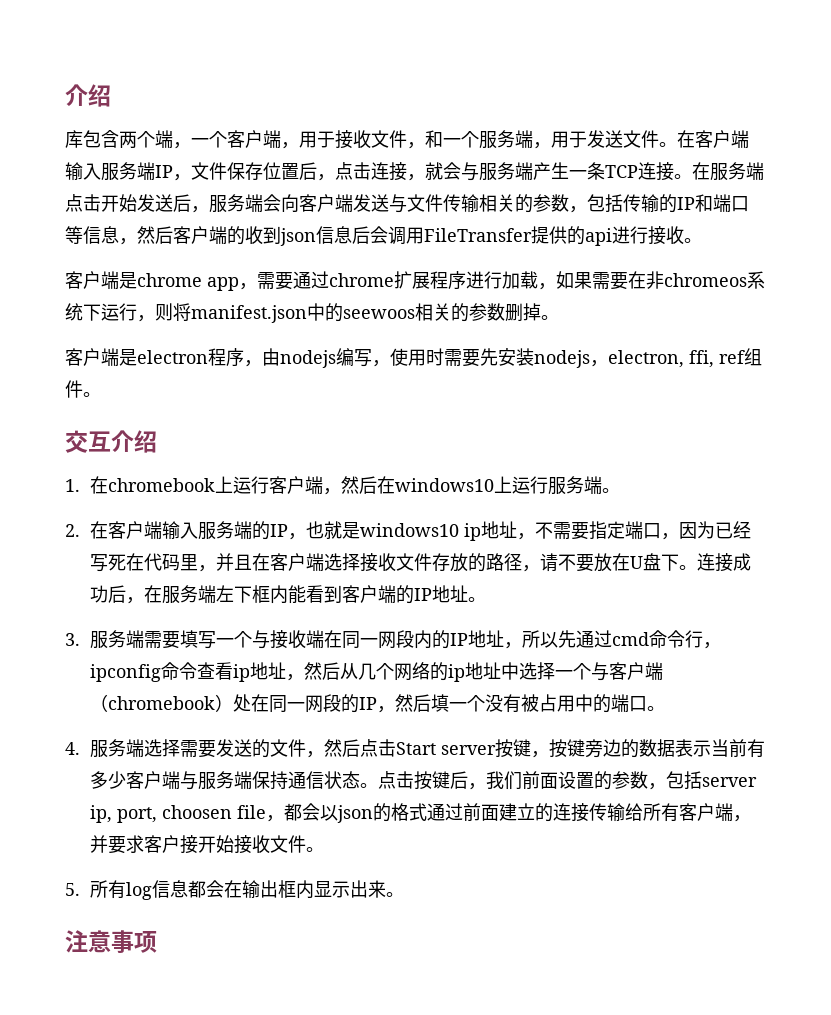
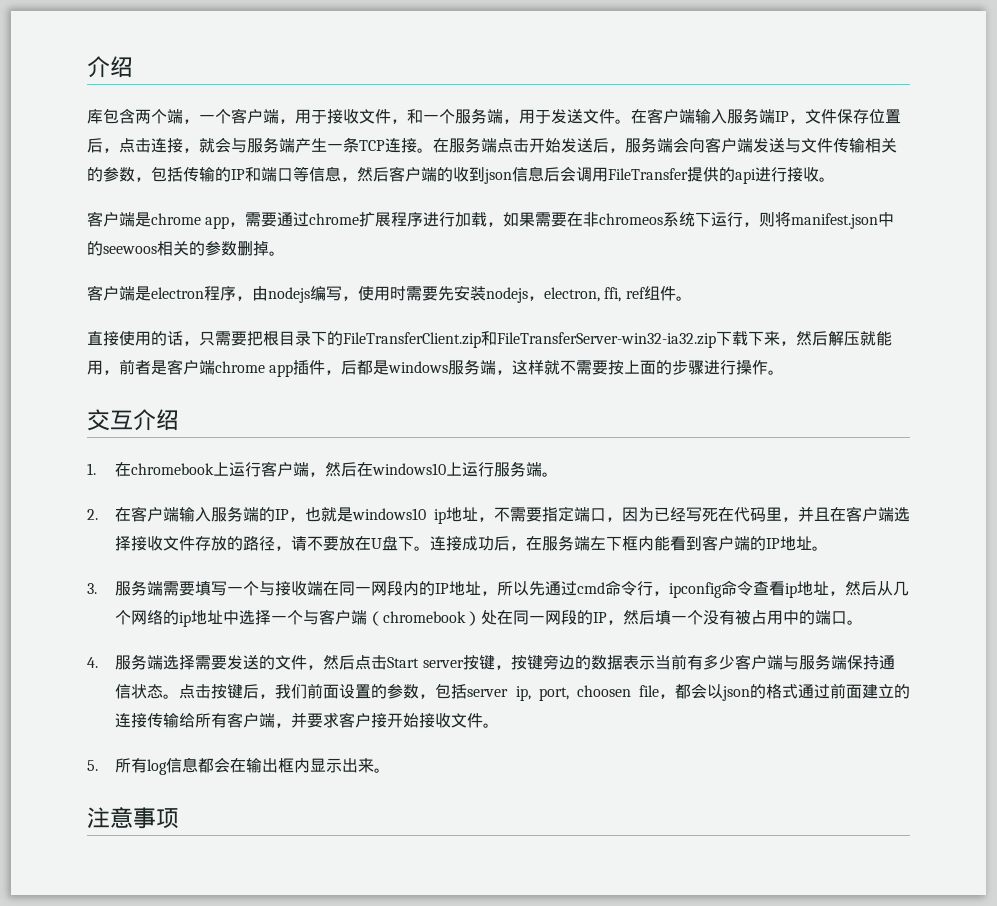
(101, 394) none -> [87,331,892,348] [87,359,785,377] // 直接使用的话，只需要把根目录下的FileTransferClient.zip和FileTransferServer-win32-ia32.zip下载下来，然后解压就能用，前者是客户端chrome app插件，后都是windows服务端，这样就不需要按上面的步骤进行操作。

